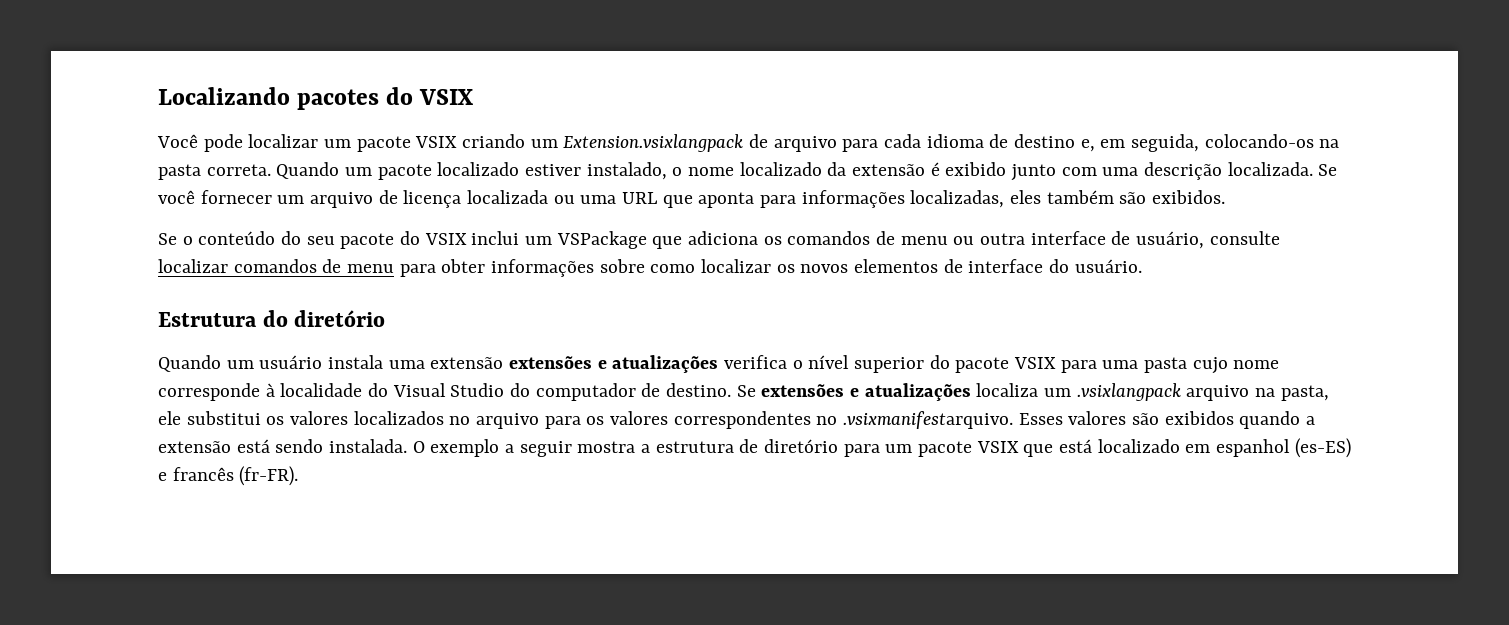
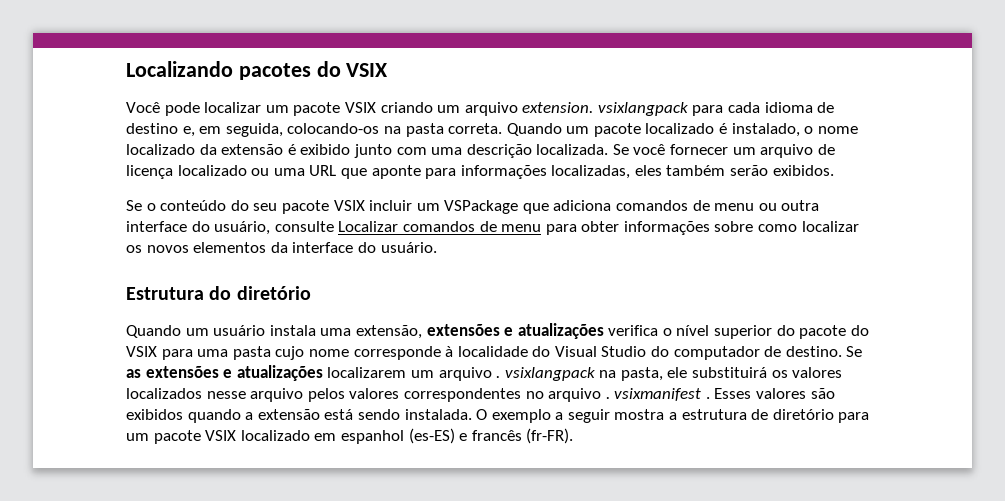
[563,134,837,152] Extension.vsixlangpack de arquivo -> [464,102,688,116] arquivo extension. vsixlangpack
[525,164,582,176] estiver -> [719,123,728,134] é
[467,190,549,204] localizada -> [177,165,247,176] localizado
[698,192,755,208] aponta -> [371,165,421,179] aponte
[1119,192,1147,204] são -> [730,165,769,176] serão
[400,231,520,245] do VSIX inclui -> [333,200,413,211] VSIX incluir
[763,236,782,245] os -> (612, 205) none
[1111,231,1131,245] de -> [191,221,210,232] do
[158,259,228,273] localizar -> [338,221,399,232] Localizar
[943,259,963,273] de -> [270,242,288,253] da
[430,357,504,369] extensão -> [355,325,422,339] extensão,
(1010, 365) none -> [850,325,869,336] do
[761,383,1250,401] extensões e atualizações localiza um .vsixlangpack arquivo -> [126,365,595,381] as extensões e atualizações localizarem um arquivo . vsixlangpack
[186,411,261,425] substitui -> [692,367,768,378] substituirá
[449,411,1014,429] no arquivo para os valores correspondentes no .vsixmanifestarquivo. -> [206,388,710,402] nesse arquivo pelos valores correspondentes no arquivo . vsixmanifest .
[1023,439,1093,457] que está -> (237, 435) none

